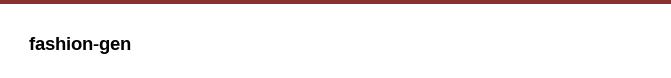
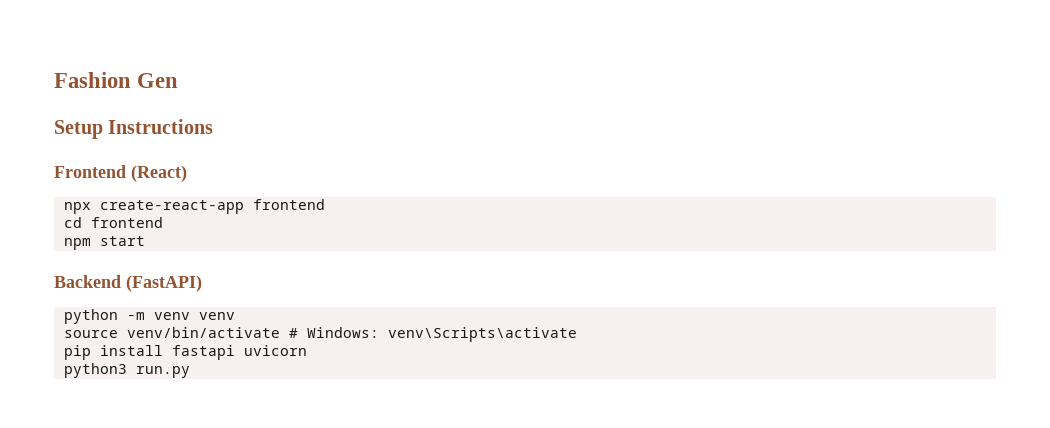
[29,37,131,54] fashion-gen -> [54,72,179,88] [54,119,214,139] [54,165,187,182] [63,199,325,214] [63,217,163,228] [63,236,145,250] [54,275,202,292] [63,309,235,324] [63,327,577,342] [63,345,307,360] [63,363,190,378] Fashion Gen // Setup Instructions // Frontend (React) // npx create-react-app frontend // cd frontend // npm start // Backend (FastAPI) // python -m venv venv // source venv/bin/activate # Windows: venv\Scripts\activate // pip install fastapi uvicorn // python3 run.py

